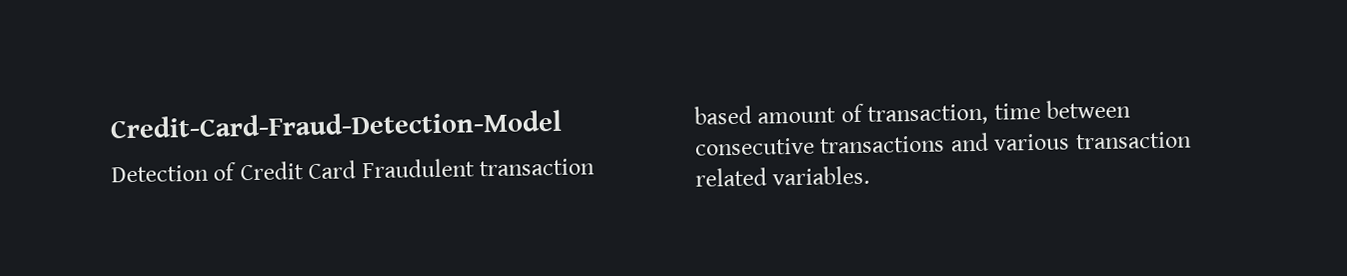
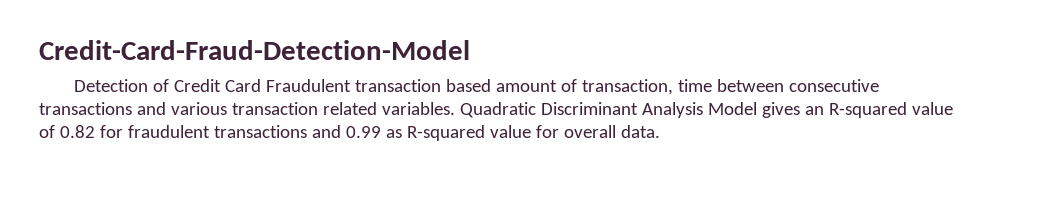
(871, 175) none -> [459,102,953,118] [39,125,660,141] Quadratic Discriminant Analysis Model gives an R-squared value of 0.82 for fraudulent transactions and 0.99 as R-squared value for overall data.

